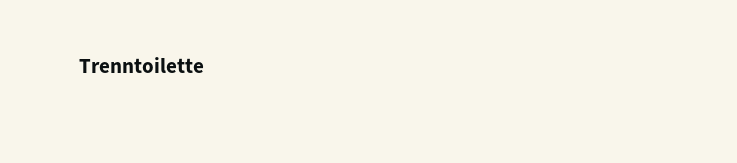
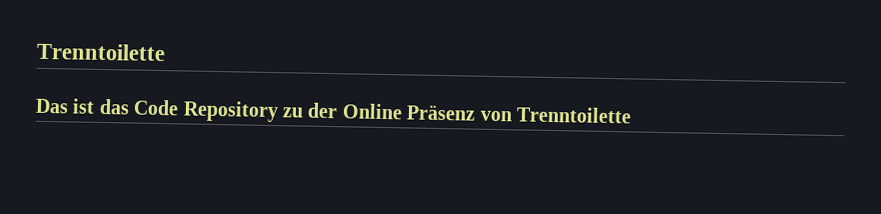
[79,57,204,73] Trenntoilette -> [36,42,166,62] [35,98,632,124] Trenntoilette // Das ist das Code Repository zu der Online Präsenz von Trenntoilette

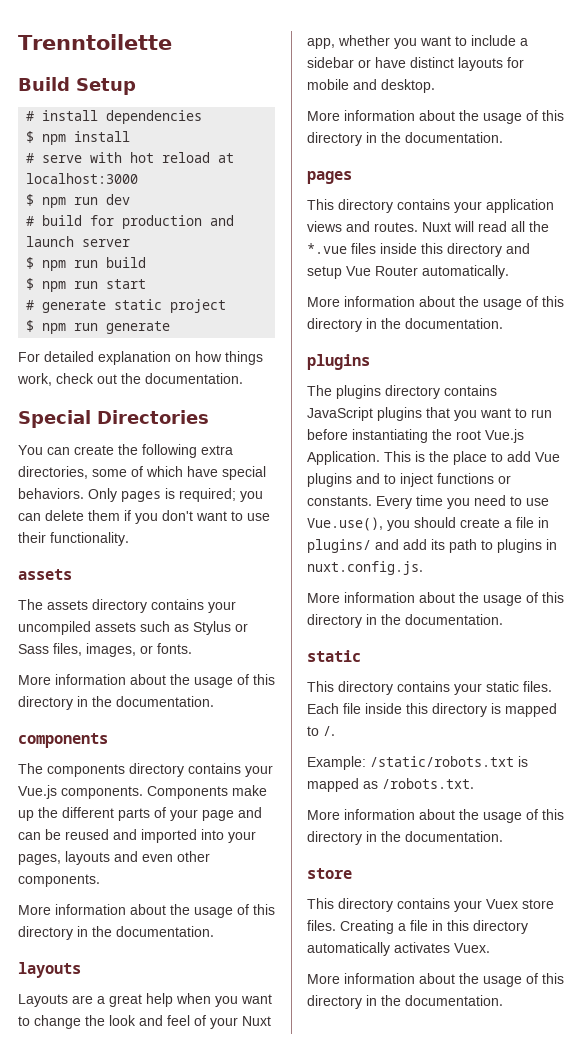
[35,98,632,124] Das ist das Code Repository zu der Online Präsenz von Trenntoilette -> [18,77,136,95] [26,110,203,124] [26,131,131,145] [26,152,235,163] [26,173,139,184] [26,194,131,208] [26,215,235,229] [26,236,131,247] [26,257,147,271] [26,278,147,292] [26,299,227,313] [26,320,171,334] [18,351,263,365] [17,373,243,386] [18,410,209,428] [18,444,233,458] [18,466,266,480] [18,488,263,502] [18,510,270,524] [18,532,129,546] [18,569,72,580] [18,599,236,613] [18,621,248,635] [18,643,192,657] [18,674,275,688] [18,696,214,710] [18,733,108,748] [18,763,273,777] [18,785,267,799] [18,807,262,821] [18,829,256,843] [18,851,210,865] [18,874,100,887] [18,904,275,918] [18,926,214,940] [18,962,81,978] [18,993,272,1007] [18,1015,271,1029] [307,35,528,49] [307,57,524,71] [307,79,435,93] [307,110,564,124] [307,132,503,146] [307,171,352,184] [307,199,554,213] [307,221,549,232] [307,243,530,257] [307,265,509,279] [307,296,564,310] [307,318,503,332] [307,354,370,370] [307,385,497,399] [307,407,552,421] [307,429,524,443] [307,451,560,465] [307,473,511,487] [307,495,549,509] [307,517,549,531] [307,539,557,553] [307,561,423,575] [307,592,564,606] [307,614,503,628] [307,650,361,662] [307,681,552,695] [307,703,557,717] [307,726,335,736] [307,756,528,770] [307,778,474,792] [307,809,564,823] [307,831,503,845] [307,868,352,879] [307,898,554,912] [307,920,528,934] [307,942,490,956] [307,973,564,987] [307,995,503,1009] Build Setup // # install dependencies // $ npm install // # serve with hot reload at localhost:3000 // $ npm run dev // # build for production and launch server // $ npm run build // $ npm run start // # generate static project // $ npm run generate // For detailed explanation on how things work, check out the documentation. // Special Directories // You can create the following extra directories, some of which have special behaviors. Only pages is required; you can delete them if you don't want to use their functionality. // assets // The assets directory contains your uncompiled assets such as Stylus or Sass files, images, or fonts. // More information about the usage of this directory in the documentation. // components // The components directory contains your Vue.js components. Components make up the different parts of your page and can be reused and imported into your pages, layouts and even other components. // More information about the usage of this directory in the documentation. // layouts // Layouts are a great help when you want to change the look and feel of your Nuxt app, whether you want to include a sidebar or have distinct layouts for mobile and desktop. // More information about the usage of this directory in the documentation. // pages // This directory contains your application views and routes. Nuxt will read all the *.vue files inside this directory and setup Vue Router automatically. // More information about the usage of this directory in the documentation. // plugins // The plugins directory contains JavaScript plugins that you want to run before instantiating the root Vue.js Application. This is the place to add Vue plugins and to inject functions or constants. Every time you need to use Vue.use(), you should create a file in plugins/ and add its path to plugins in nuxt.config.js. // More information about the usage of this directory in the documentation. // static // This directory contains your static files. Each file inside this directory is mapped to /. // Example: /static/robots.txt is mapped as /robots.txt. // More information about the usage of this directory in the documentation. // store // This directory contains your Vuex store files. Creating a file in this directory automatically activates Vuex. // More information about the usage of this directory in the documentation.

